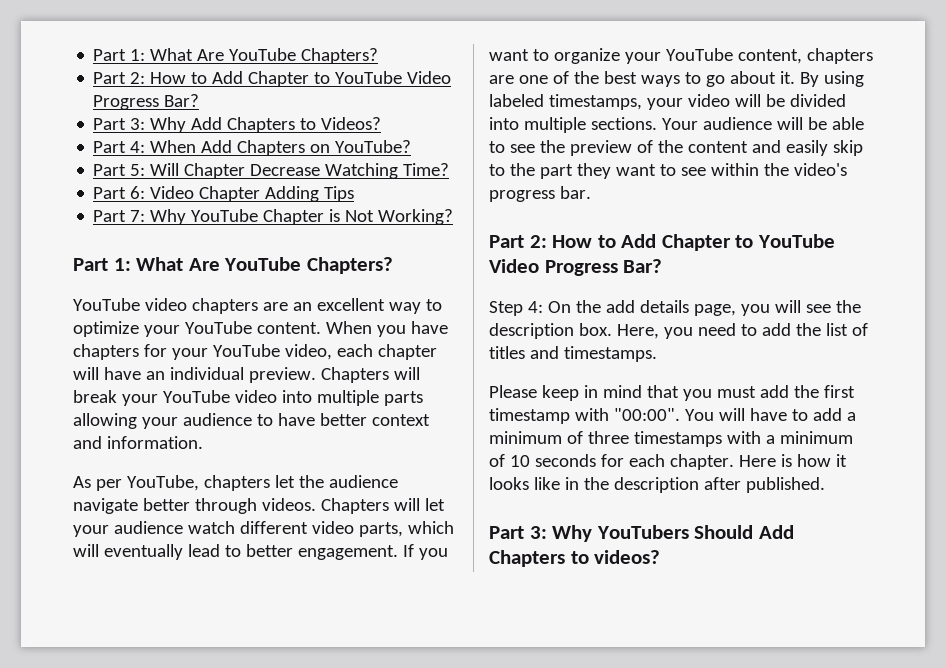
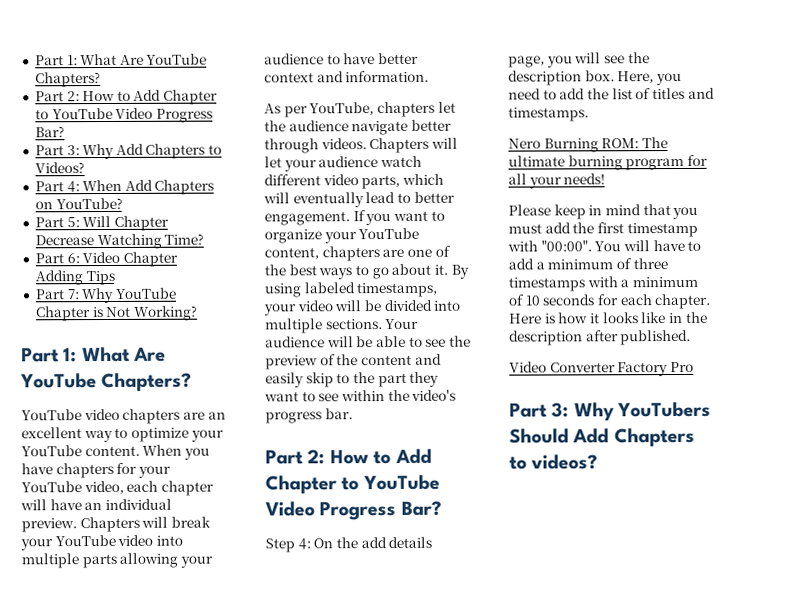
(657, 354) none -> [508,137,668,153] [508,154,708,171] [508,173,606,189] // Nero Burning ROM: The ultimate burning program for all your needs!
(825, 485) none -> [509,361,694,377] // Video Converter Factory Pro

